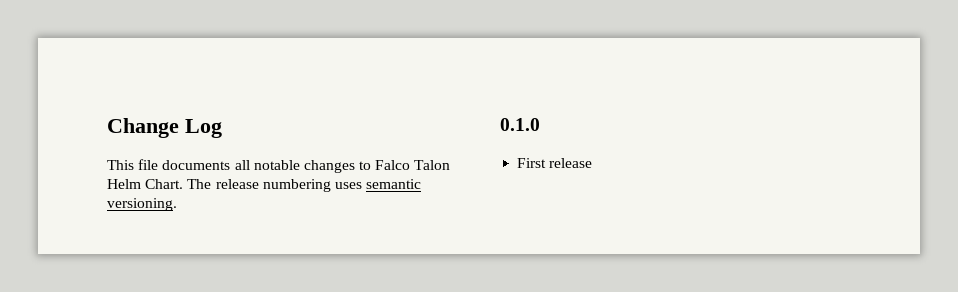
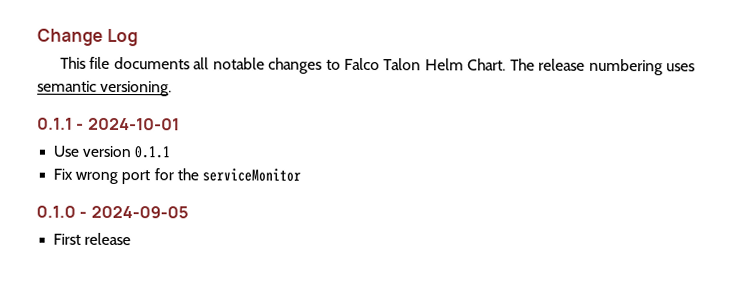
(177, 204) none -> [37,117,180,131] [53,145,171,159] [53,168,301,185] // 0.1.1 - 2024-10-01 // Use version 0.1.1 // Fix wrong port for the serviceMonitor
(540, 124) none -> [79,205,189,219] - 2024-09-05

